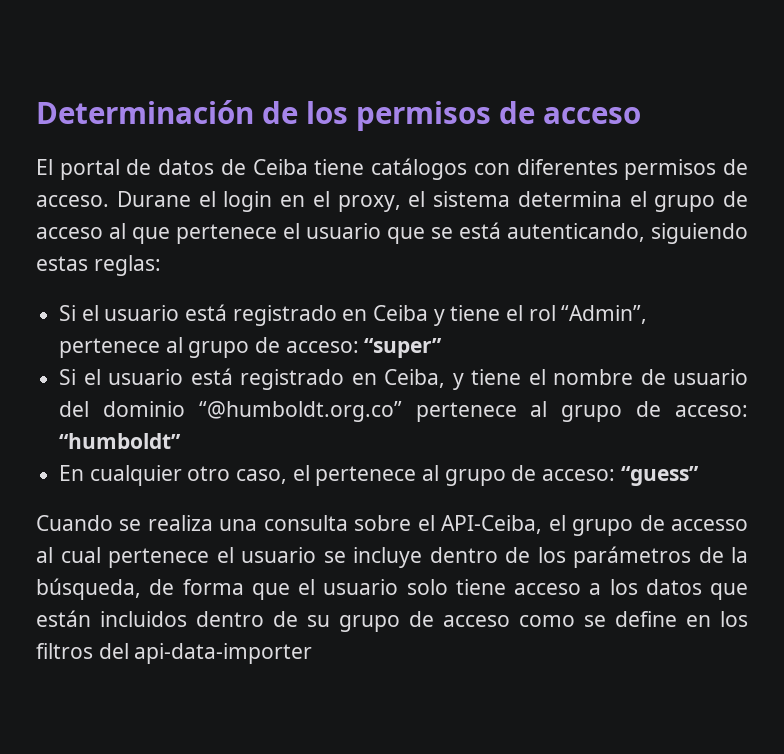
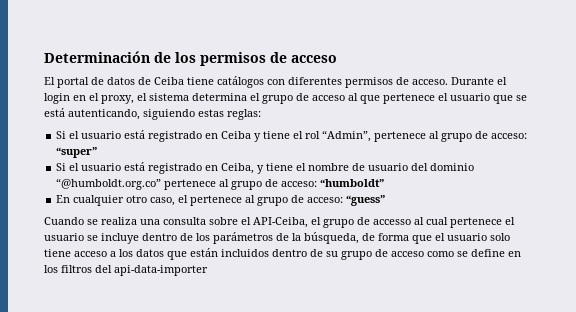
[116,191,191,207] Durane -> [451,77,494,85] Durante

